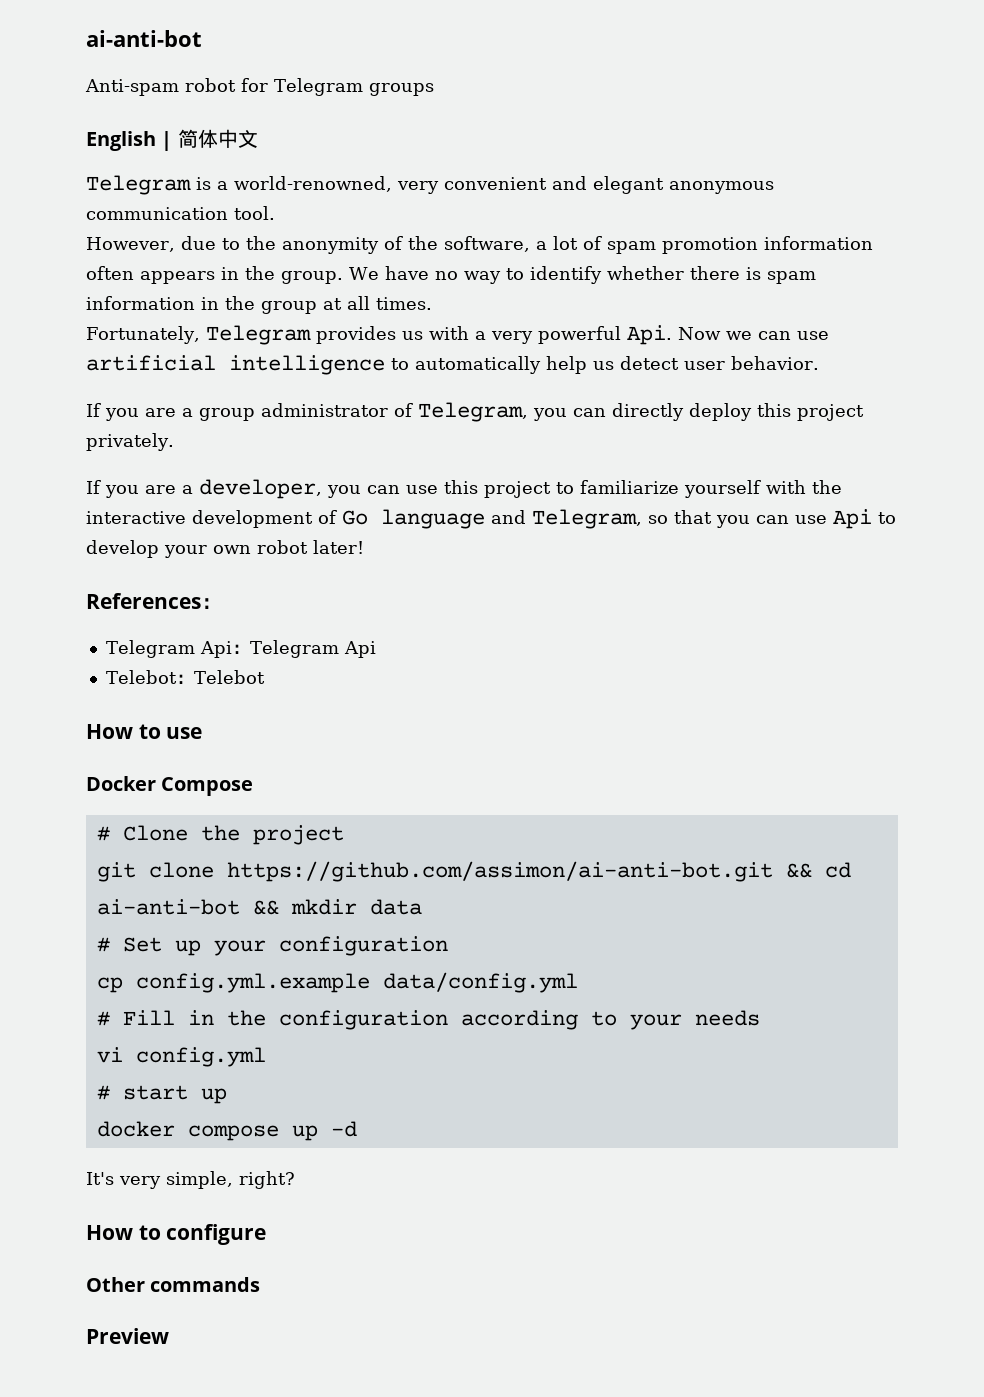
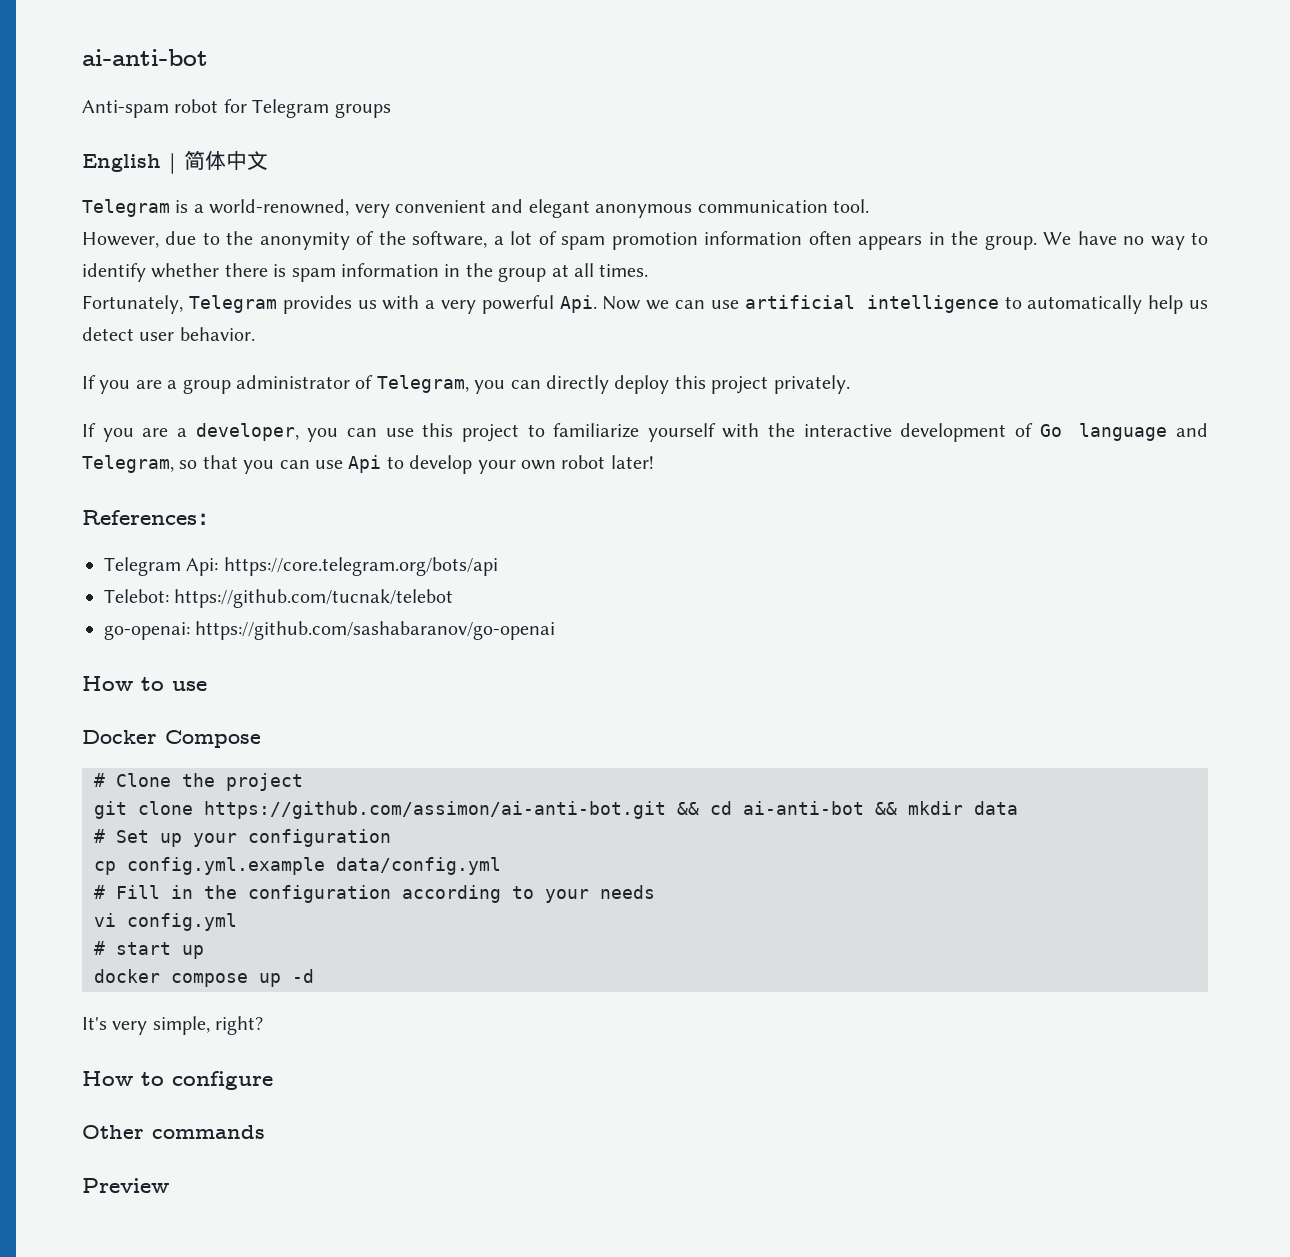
[199,640,376,658] [105,670,265,684] Api：Telegram Api // Telebot：Telebot -> [186,557,498,576] [104,589,454,608] [104,621,556,640] Api: https://core.telegram.org/bots/api // Telebot: https://github.com/tucnak/telebot // go-openai: https://github.com/sashabaranov/go-openai

